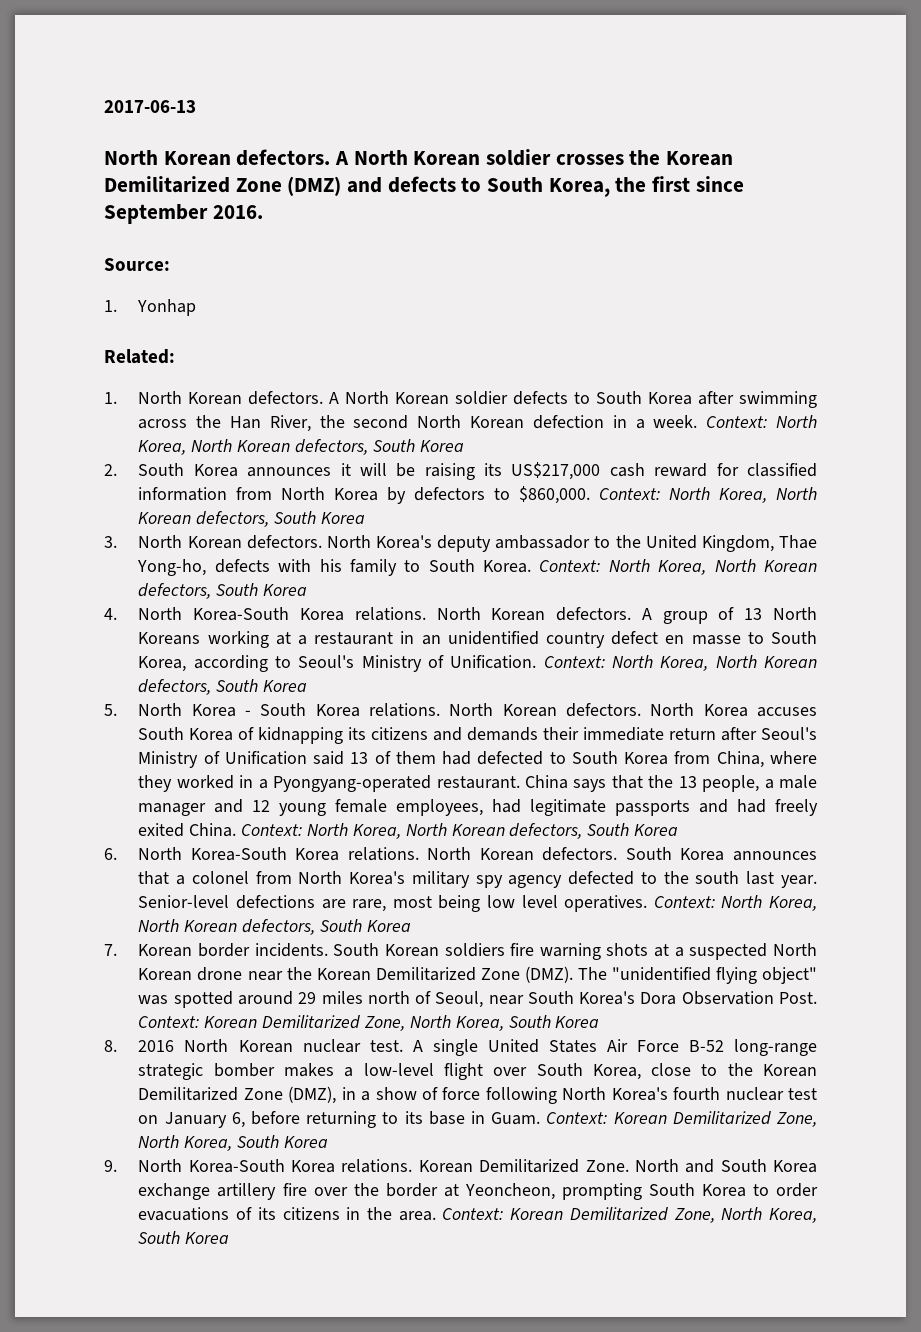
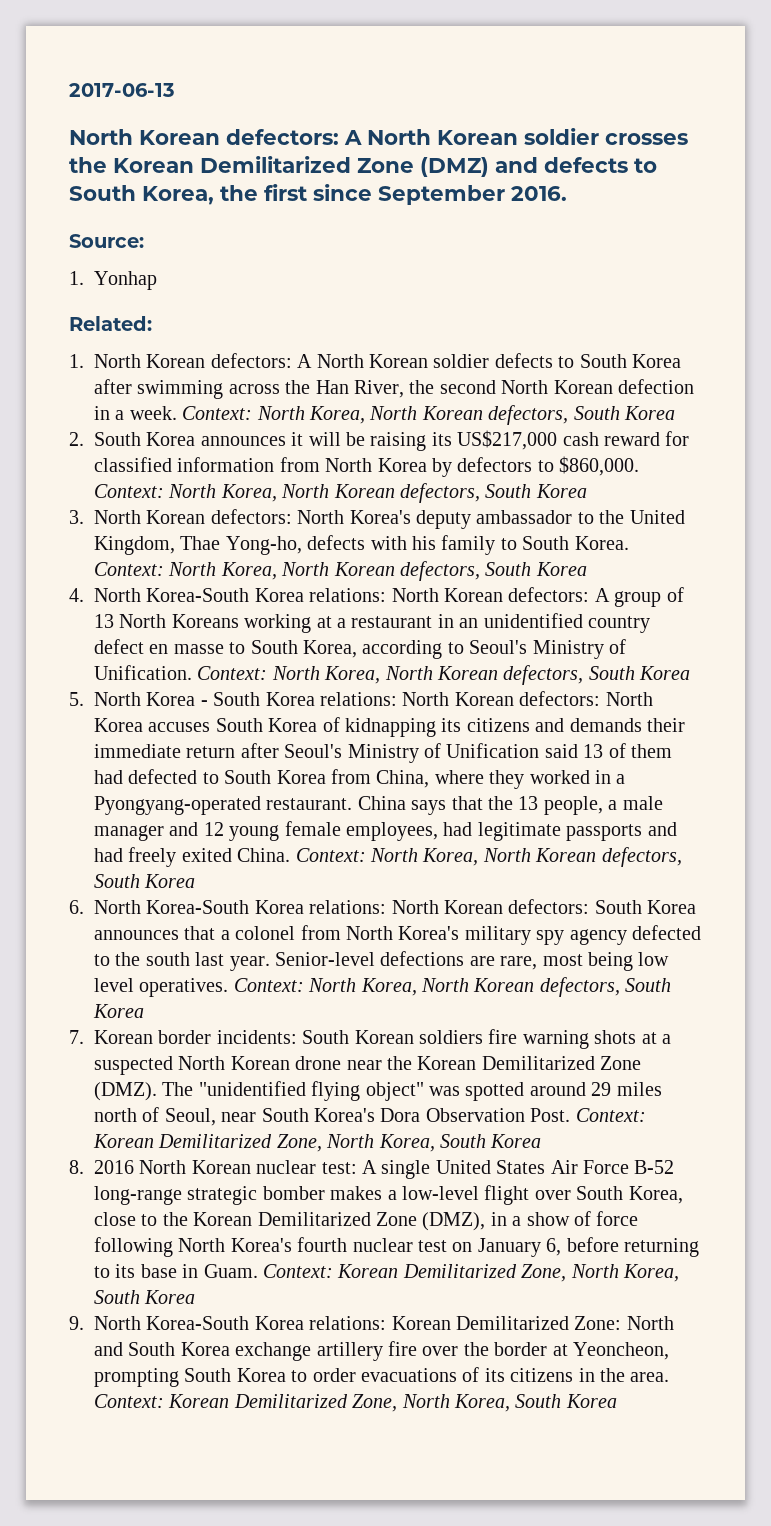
[236,149,331,166] defectors. -> [226,129,339,145] defectors:
[248,391,324,405] defectors. -> [210,353,292,368] defectors:
[246,535,322,549] defectors. -> [210,509,292,524] defectors:
[354,607,632,621] relations. North Korean defectors. -> [309,587,590,602] relations: North Korean defectors:
[369,703,642,717] relations. North Korean defectors. -> [320,691,601,706] relations: North Korean defectors:
[347,847,618,861] relations. North Korean defectors. -> [309,899,590,914] relations: North Korean defectors:
[254,943,328,957] incidents. -> [216,1030,297,1044] incidents:
[369,1040,403,1052] test. -> [321,1162,357,1174] test:
[341,1159,629,1173] relations. Korean Demilitarized Zone. -> [309,1316,622,1330] relations: Korean Demilitarized Zone:

